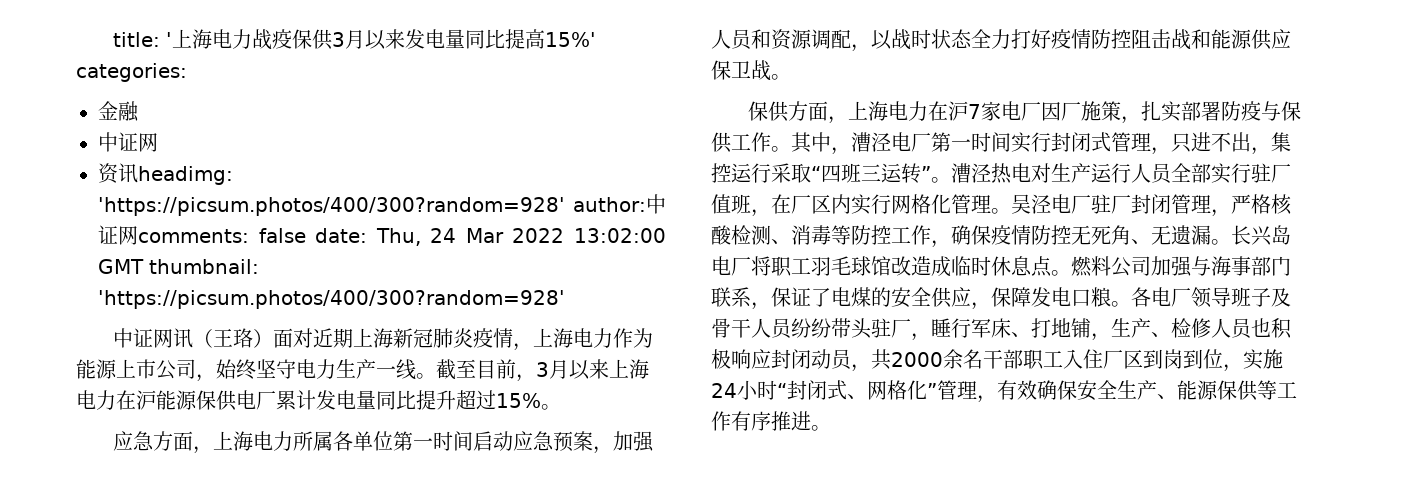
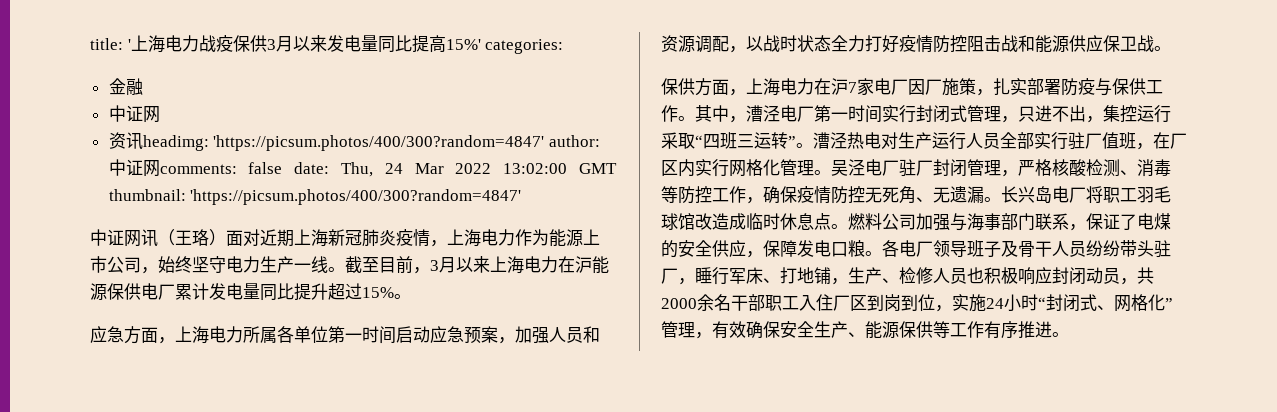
[98,197,565,216] 'https://picsum.photos/400/300?random=928' -> [213,135,545,151] 'https://picsum.photos/400/300?random=4847'
[98,290,565,309] 'https://picsum.photos/400/300?random=928' -> [190,189,522,205] 'https://picsum.photos/400/300?random=4847'

